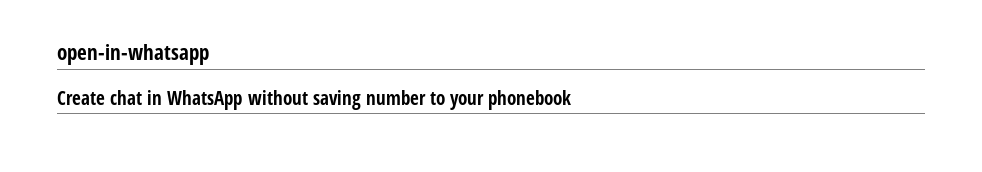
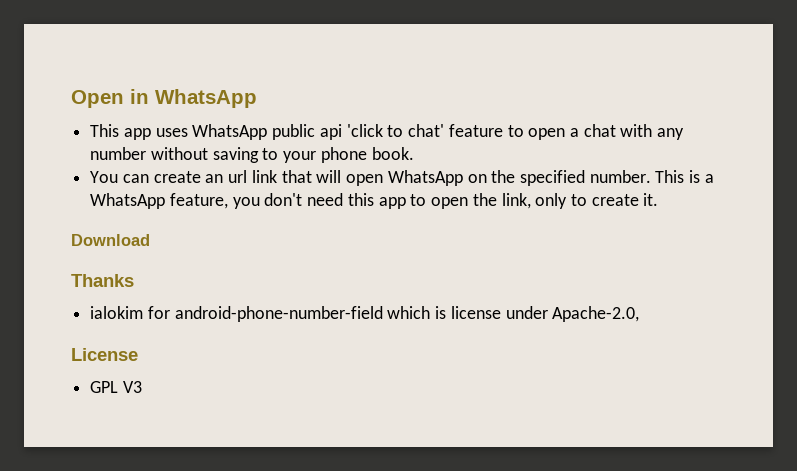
[57,44,209,65] [57,90,143,105] open-in-whatsapp // Create chat -> [71,90,124,108] Open
(243, 100) none -> [90,124,685,140] [90,147,147,160] // This app uses WhatsApp public api 'click to chat' feature to open a chat with any number
[365,90,426,105] number -> (259, 155) none
[488,90,572,110] phonebook -> [320,147,414,163] [90,170,714,186] [90,193,659,209] [71,234,150,246] [71,274,134,287] [90,306,640,322] [71,348,138,361] [90,381,142,393] phone book. // You can create an url link that will open WhatsApp on the specified number. This is a WhatsApp feature, you don't need this app to open the link, only to create it. // Download // Thanks // ialokim for android-phone-number-field which is license under Apache-2.0, // License // GPL V3

